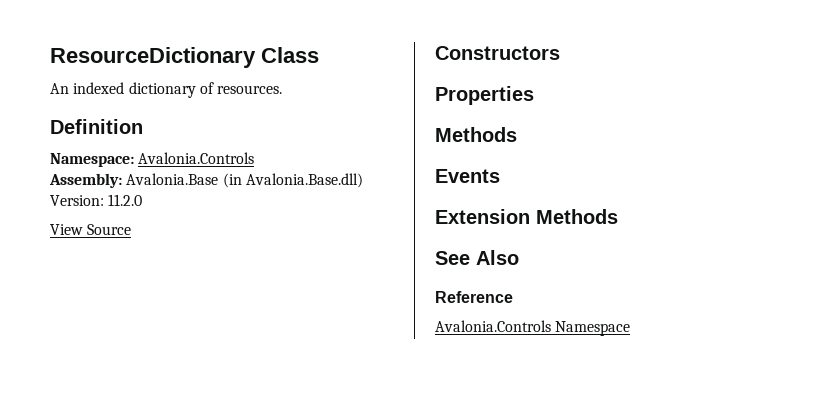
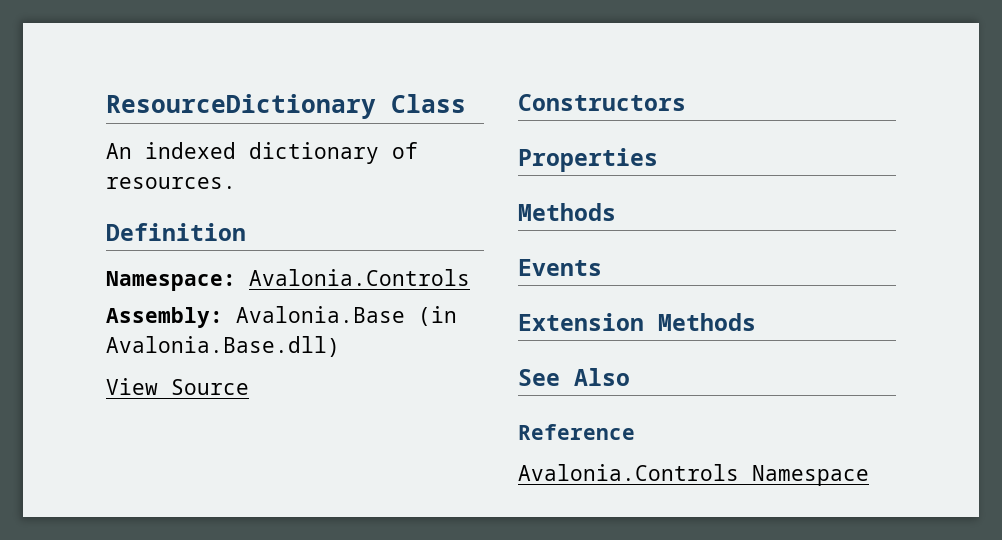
[50,194,143,206] Version: 11.2.0 -> (340, 346) none

